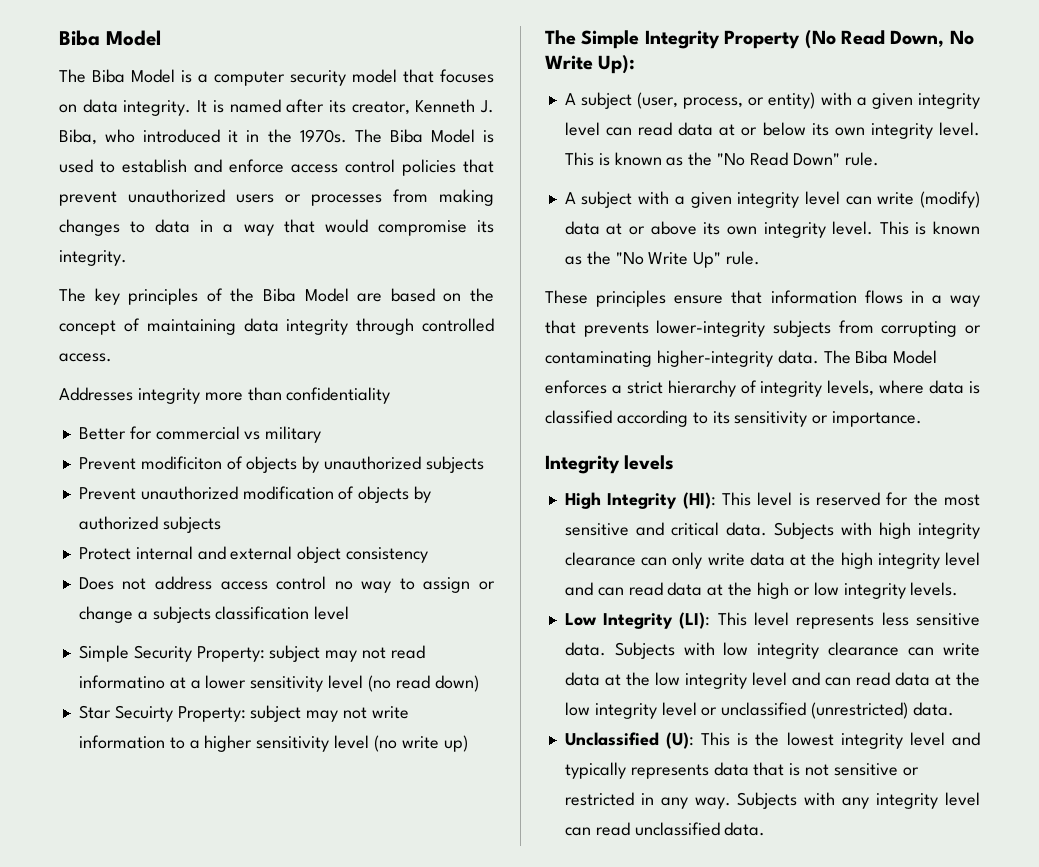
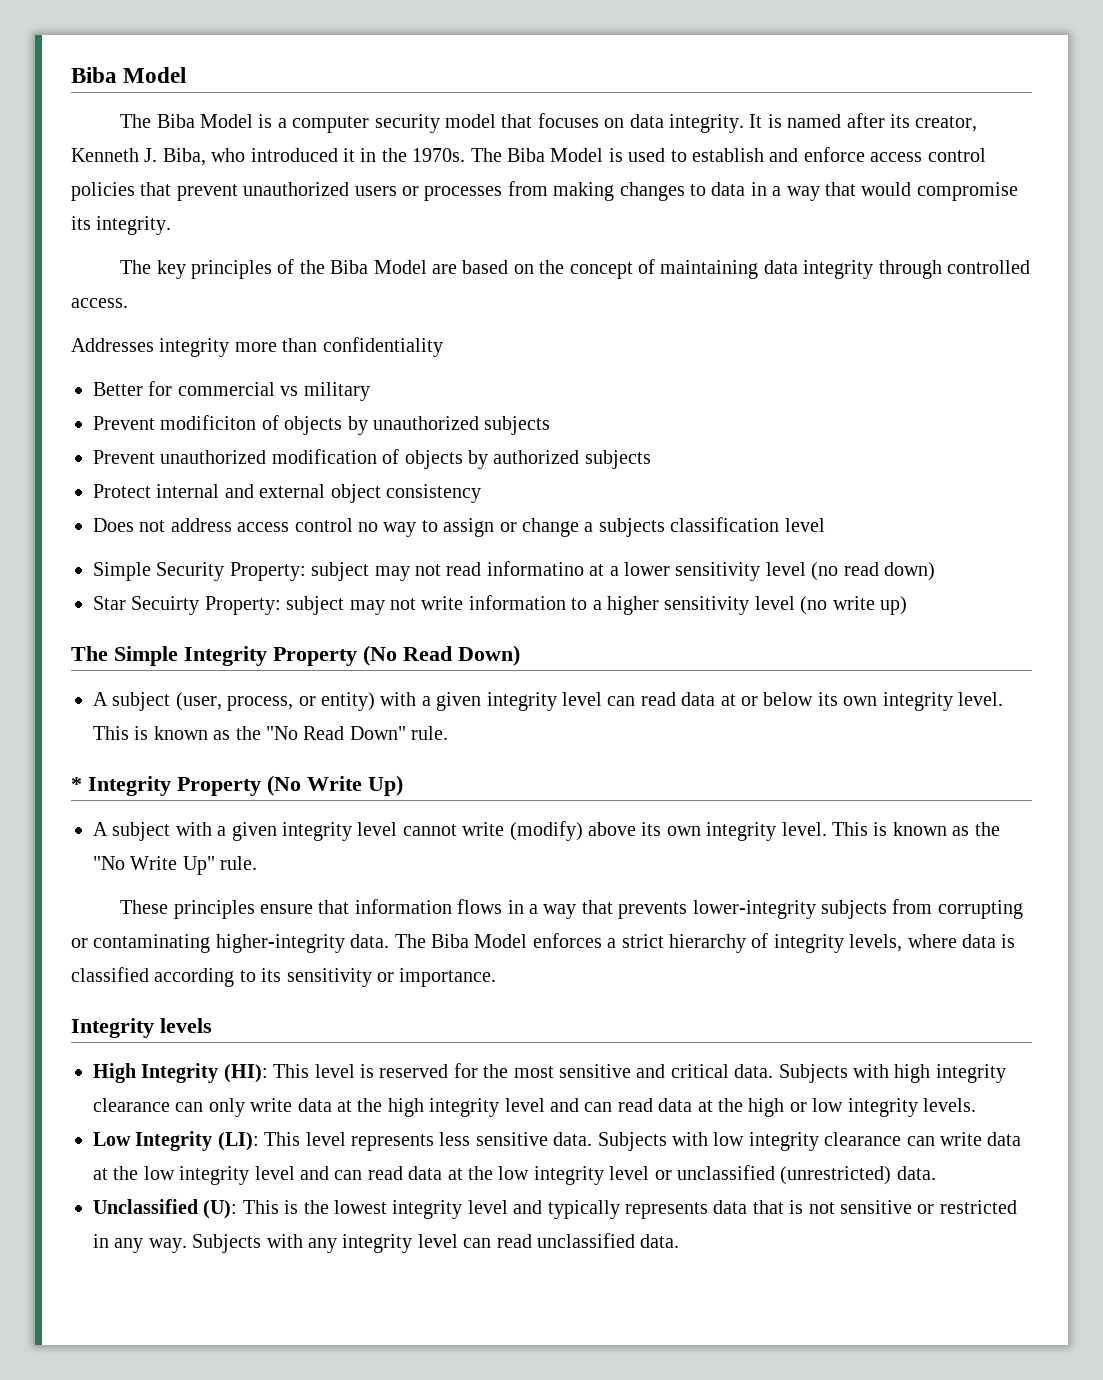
[890,30,974,47] [545,55,636,74] Down, No Write Up): -> [458,645,520,666] Down)
(879, 159) none -> [71,775,403,796] // * Integrity Property (No Write Up)
[845,196,872,205] can -> [402,824,457,836] cannot
[564,221,646,235] data at or -> (583, 831) none

